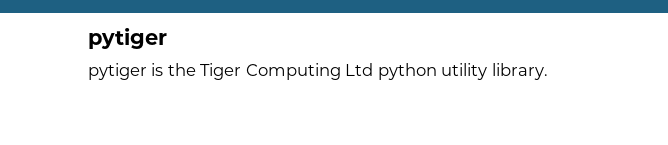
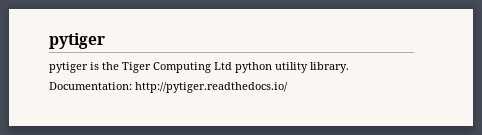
(548, 71) none -> [49,82,288,93] // Documentation: http://pytiger.readthedocs.io/

